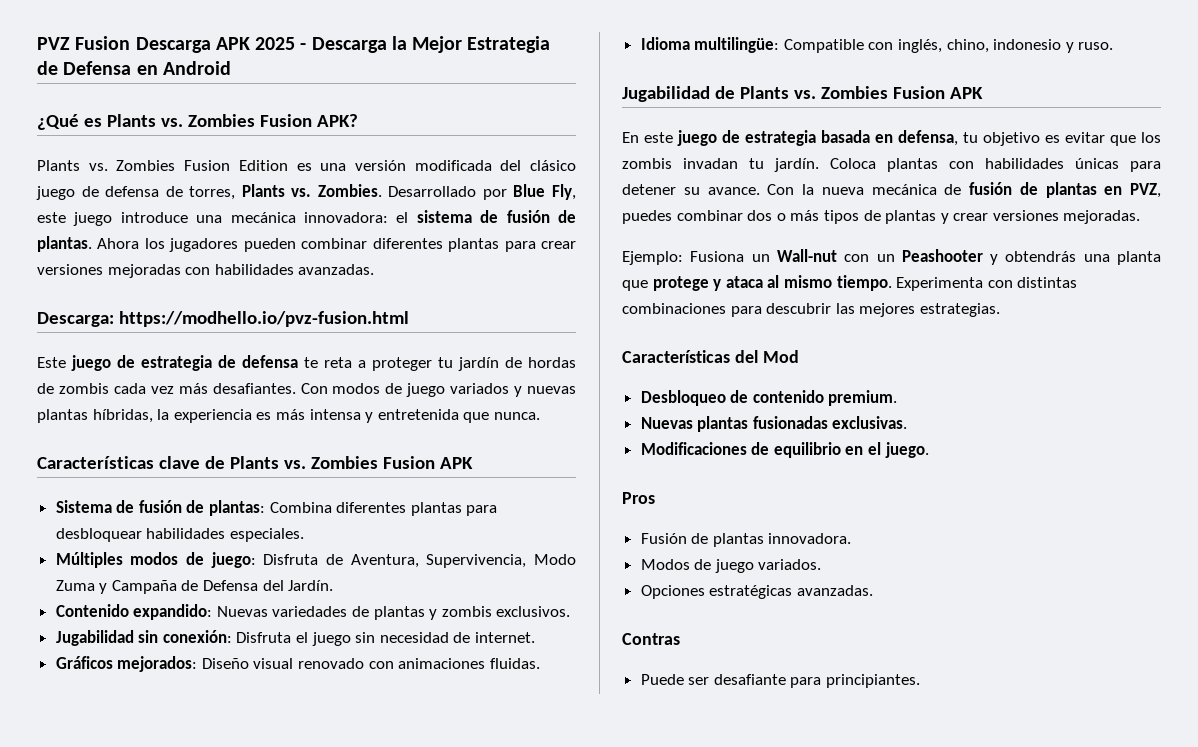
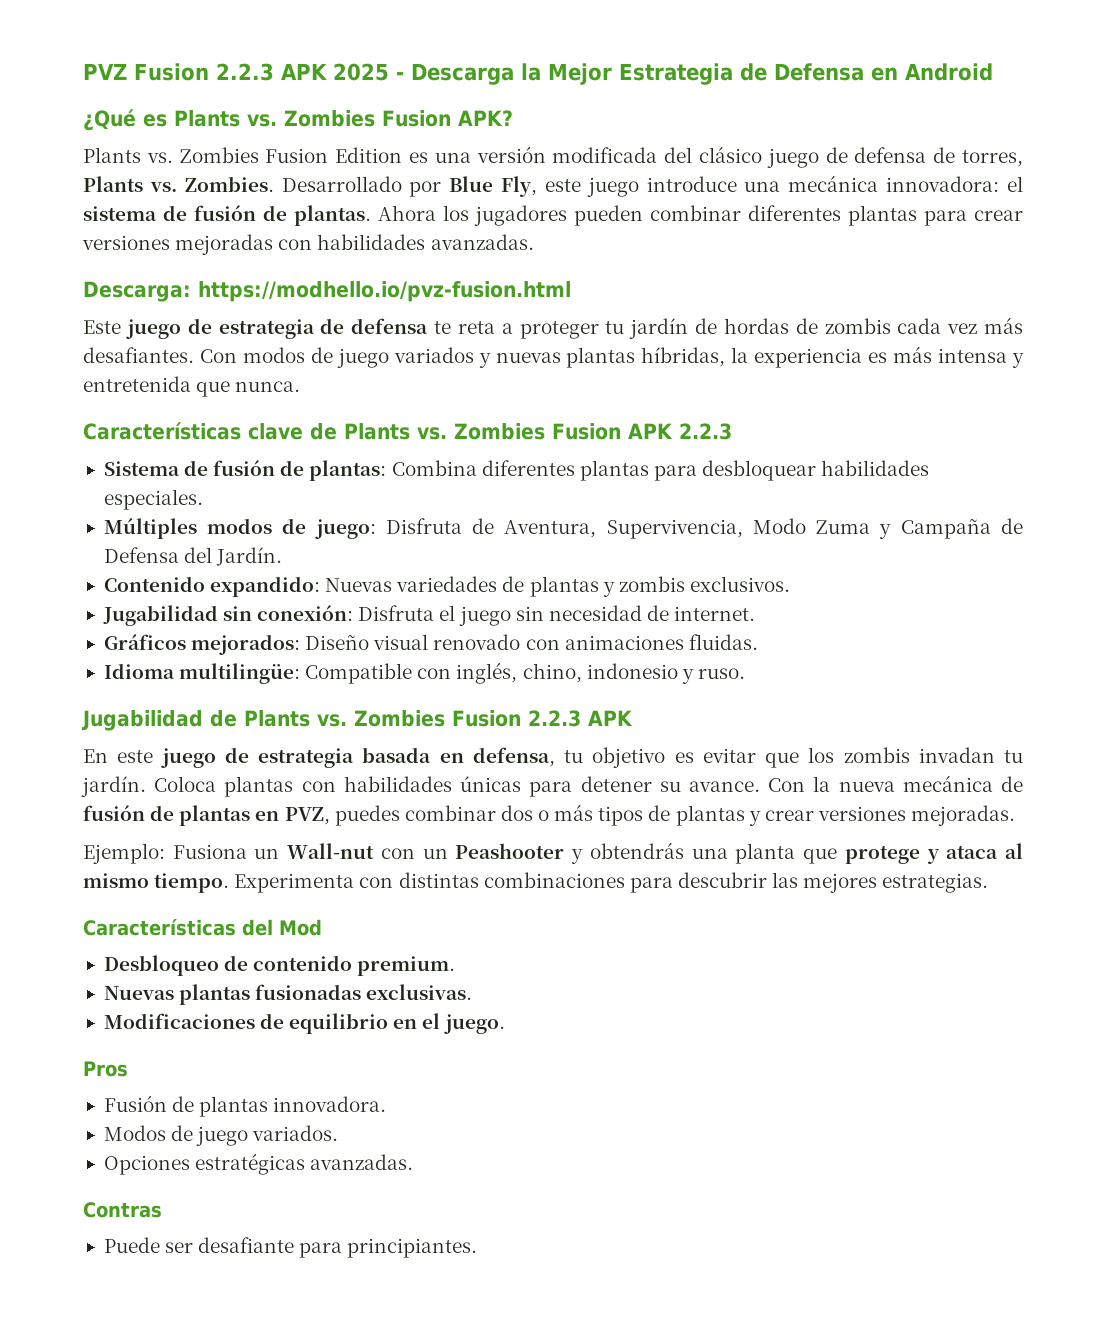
[135,37,211,53] Descarga -> [215,63,274,81] 2.2.3
(473, 463) none -> [678,423,732,440] 2.2.3
(945, 92) none -> [527,710,581,727] 2.2.3

